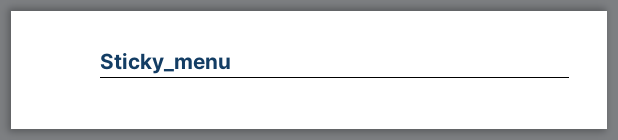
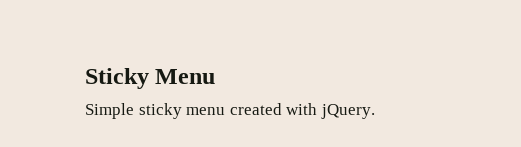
[100,52,231,74] Sticky_menu -> [85,68,216,89] [85,103,375,119] Sticky Menu // Simple sticky menu created with jQuery.

